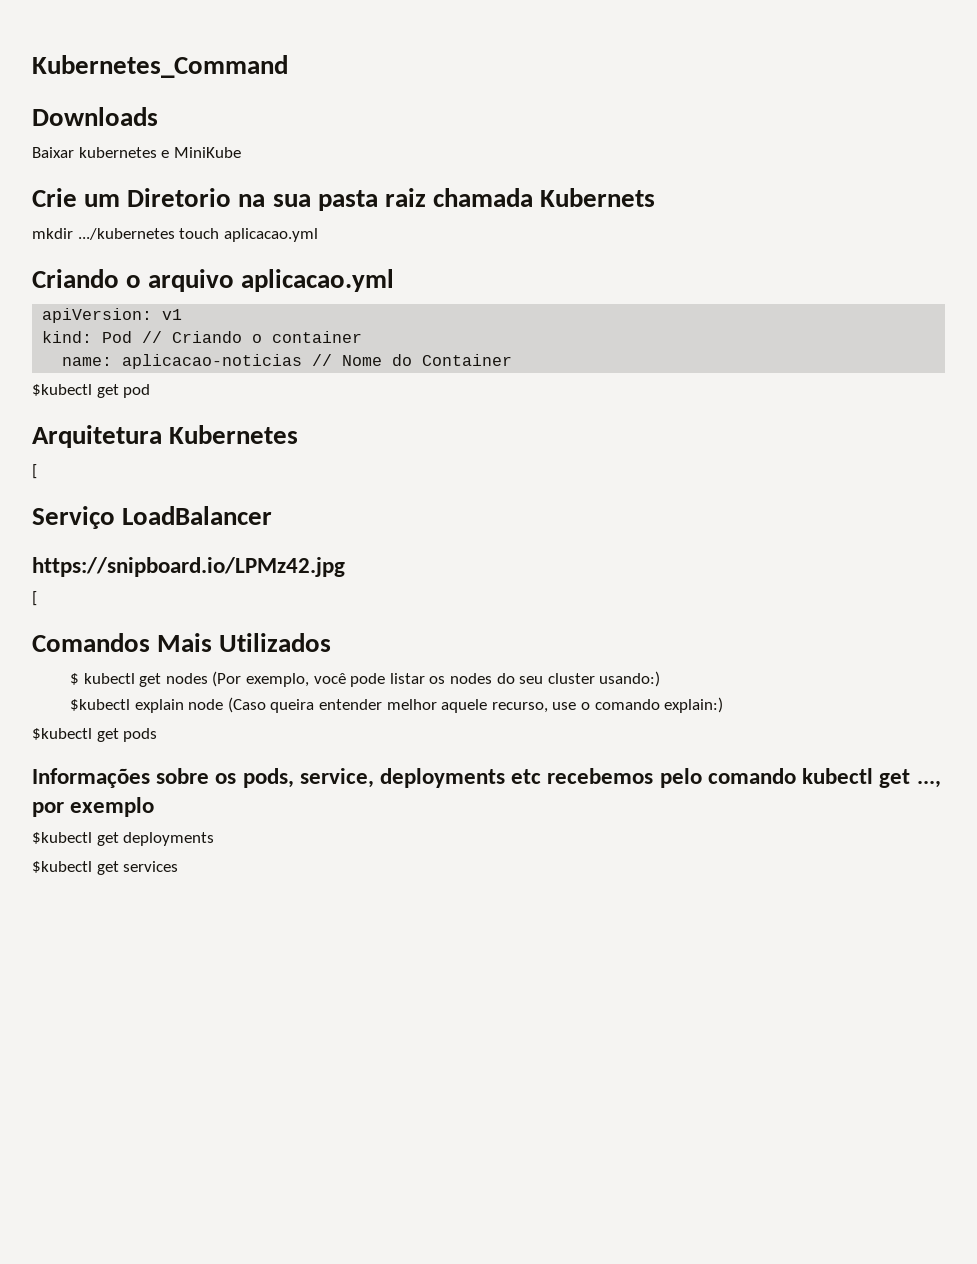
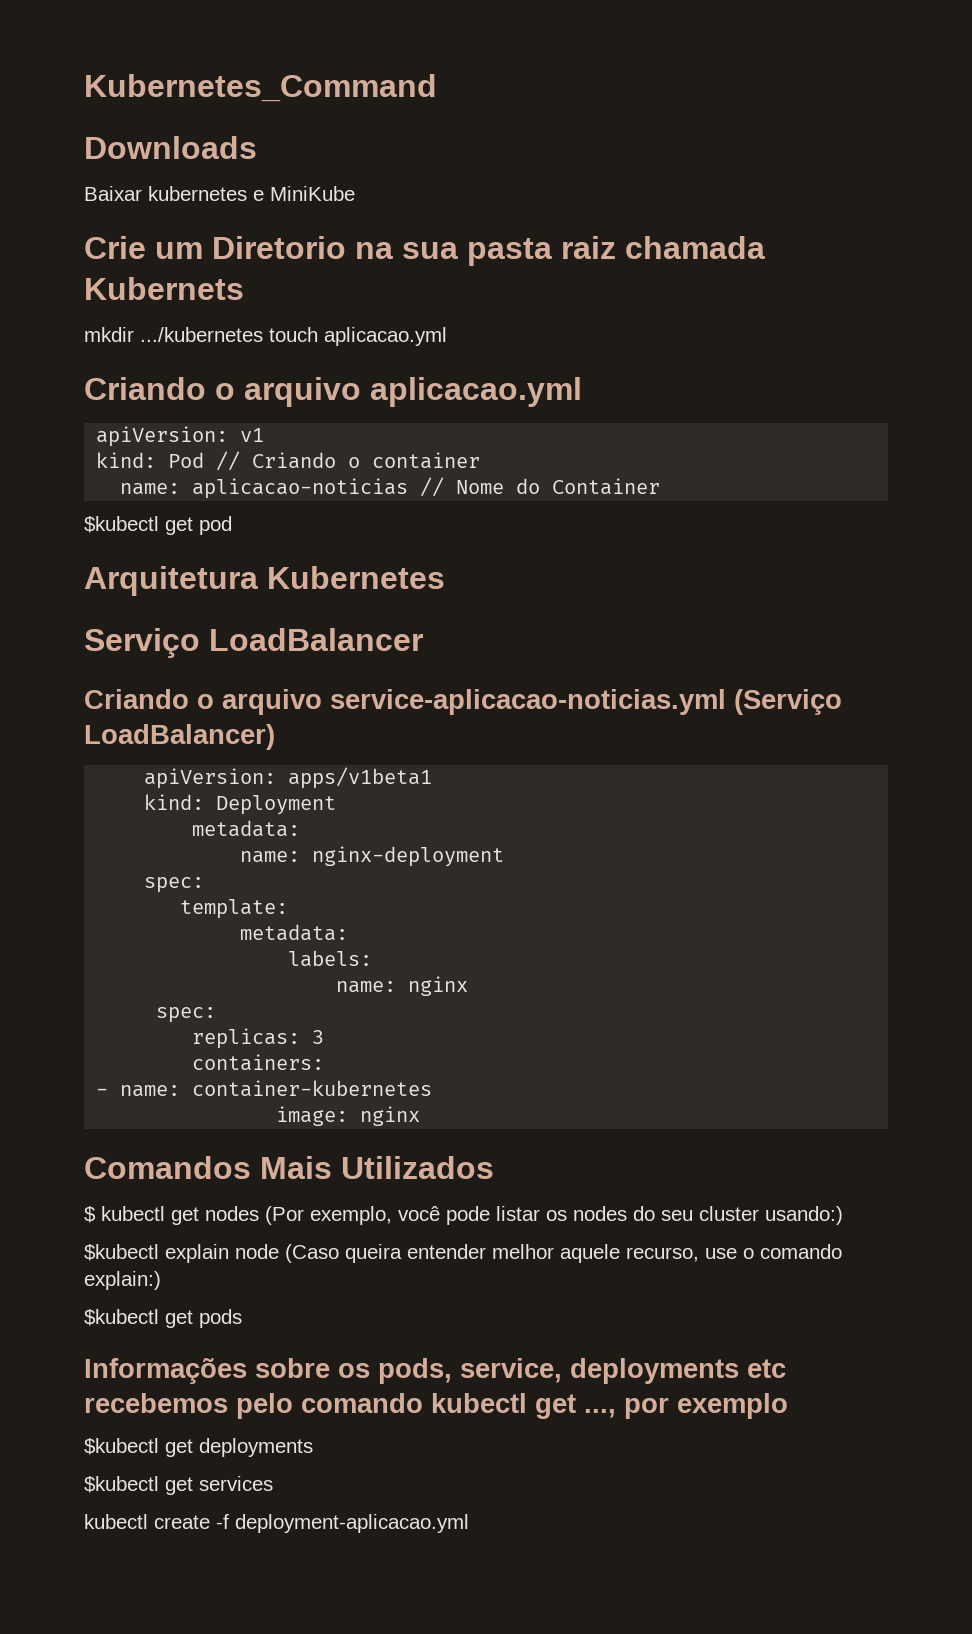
[32,464,37,479] // [ -> (445, 577) none
[32,557,345,577] [32,591,37,606] https://snipboard.io/LPMz42.jpg // [ -> [84,689,842,715] [84,724,275,750] [144,767,433,789] [144,794,337,815] [192,820,301,837] [240,846,505,867] [144,877,205,893] [180,899,289,919] [240,924,349,941] [288,950,373,967] [336,976,469,996] [156,1007,217,1023] [192,1028,325,1049] [192,1054,325,1071] [96,1080,433,1097] [276,1106,421,1126] Criando o arquivo service-aplicacao-noticias.yml (Serviço LoadBalancer) // apiVersion: apps/v1beta1 // kind: Deployment // metadata: // name: nginx-deployment // spec: // template: // metadata: // labels: // name: nginx // spec: // replicas: 3 // containers: // - name: container-kubernetes // image: nginx
(179, 866) none -> [84,1514,469,1533] // kubectl create -f deployment-aplicacao.yml

